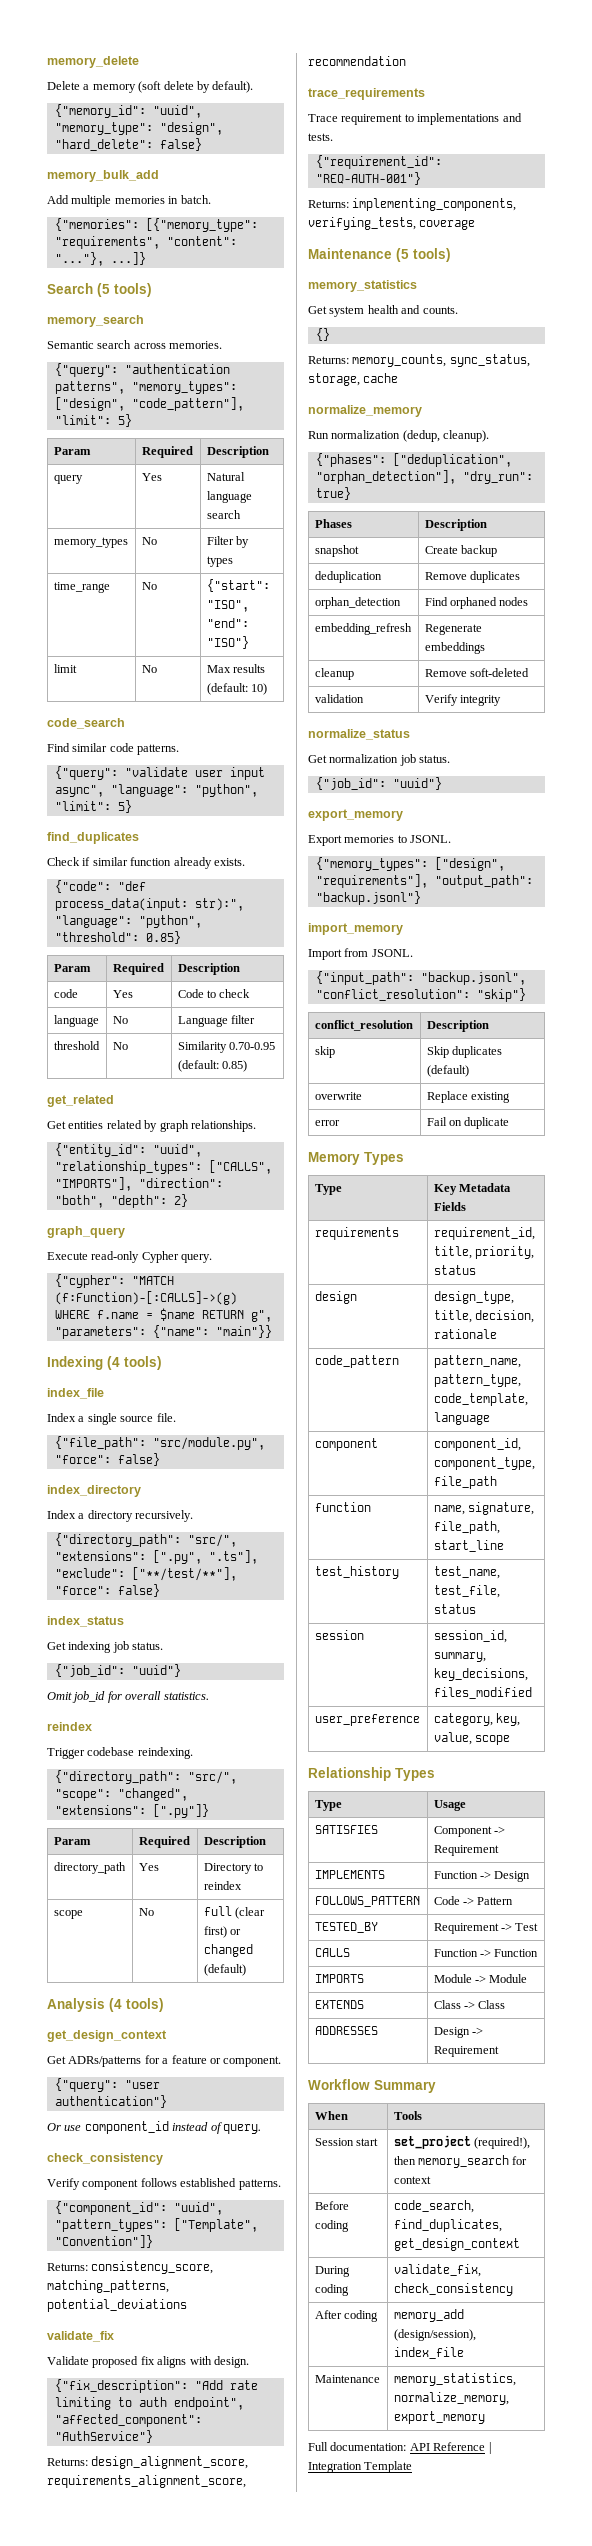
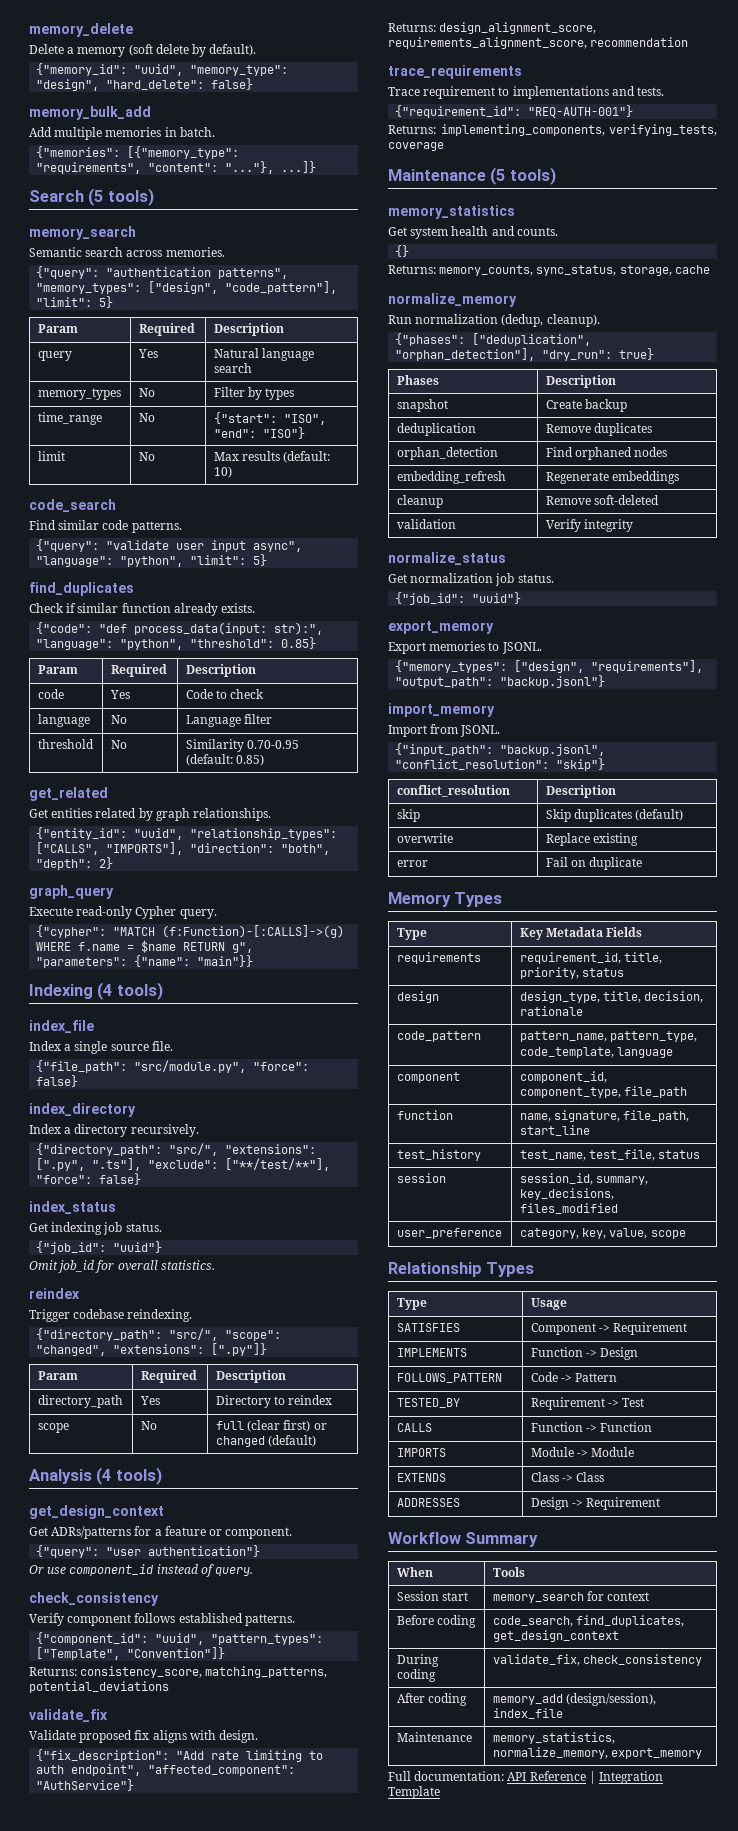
[393,2135,531,2149] [393,2156,416,2165] set_project (required!), then -> (469, 1596) none

